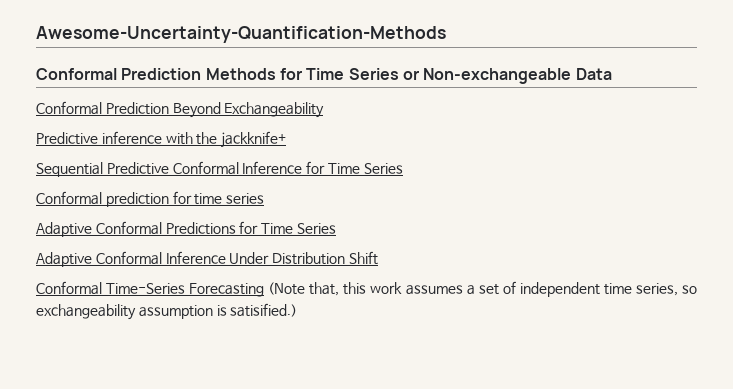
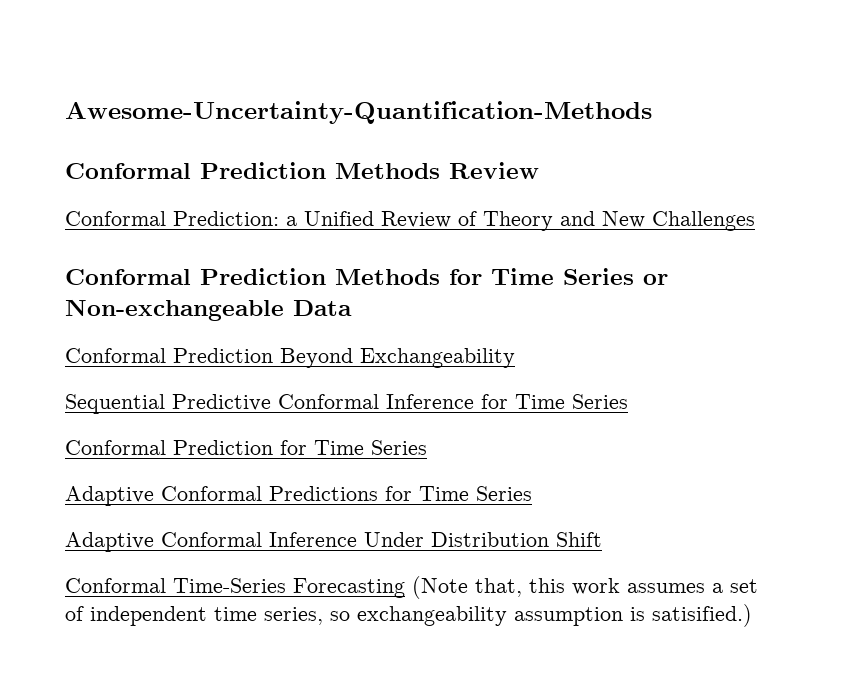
(446, 34) none -> [65,162,539,179] [65,211,755,231] // Conformal Prediction Methods Review // Conformal Prediction: a Unified Review of Theory and New Challenges
[36,131,287,148] // Predictive inference with the jackknife+ -> (515, 358) none
[105,191,265,207] prediction for time series -> [173,440,427,455] Prediction for Time Series

